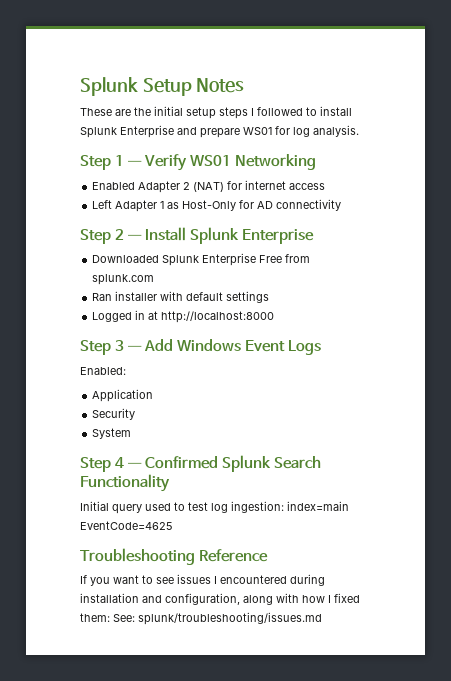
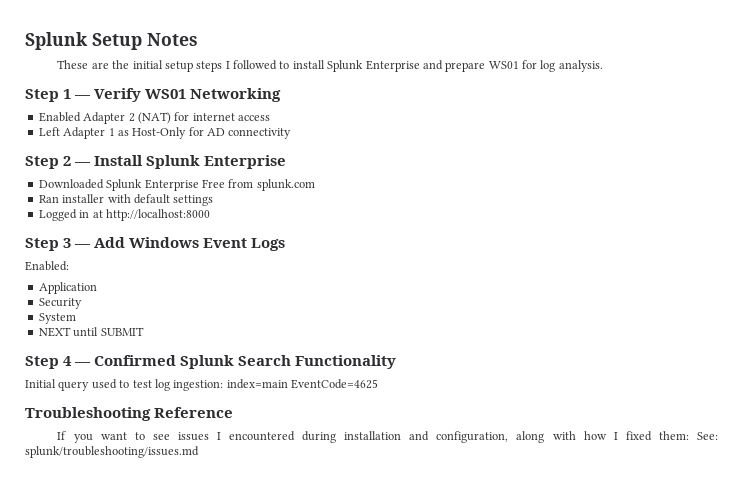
(132, 433) none -> [38,327,144,337] // NEXT until SUBMIT

